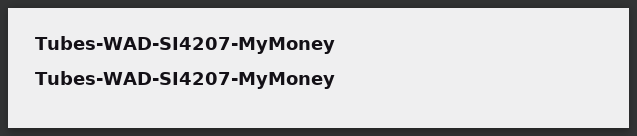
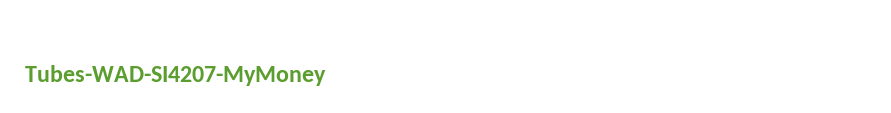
[35,36,335,54] [35,71,335,89] Tubes-WAD-SI4207-MyMoney // Tubes-WAD-SI4207-MyMoney -> [25,65,326,86] Tubes-WAD-SI4207-MyMoney

